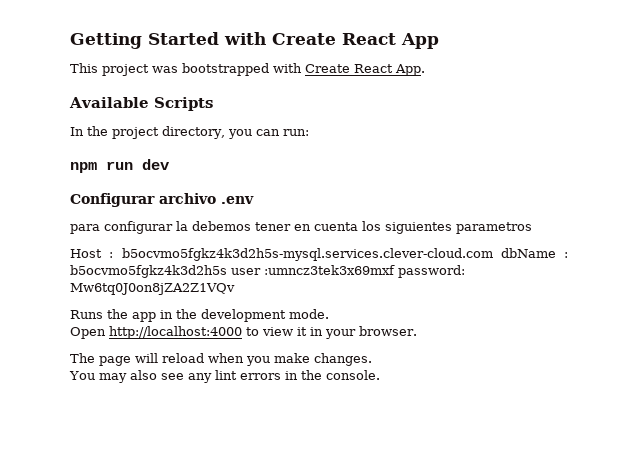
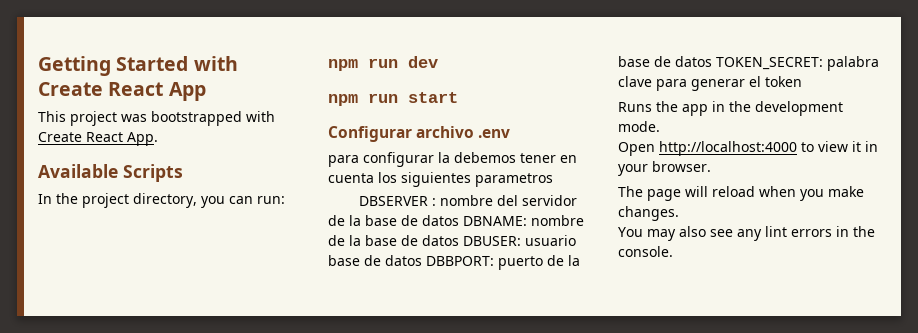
(170, 164) none -> [328,92,458,106] // npm run start
[70,248,568,261] [70,265,465,278] [70,283,235,295] Host : b5ocvmo5fgkz4k3d2h5s-mysql.services.clever-cloud.com dbName : b5ocvmo5fgkz4k3d2h5s user :umncz3tek3x69mxf password: Mw6tq0J0on8jZA2Z1VQv -> [358,195,577,206] [328,215,584,226] [328,235,576,246] [328,255,580,270] [618,56,879,71] [618,76,802,91] DBSERVER : nombre del servidor de la base de datos DBNAME: nombre de la base de datos DBUSER: usuario base de datos DBBPORT: puerto de la base de datos TOKEN_SECRET: palabra clave para generar el token

